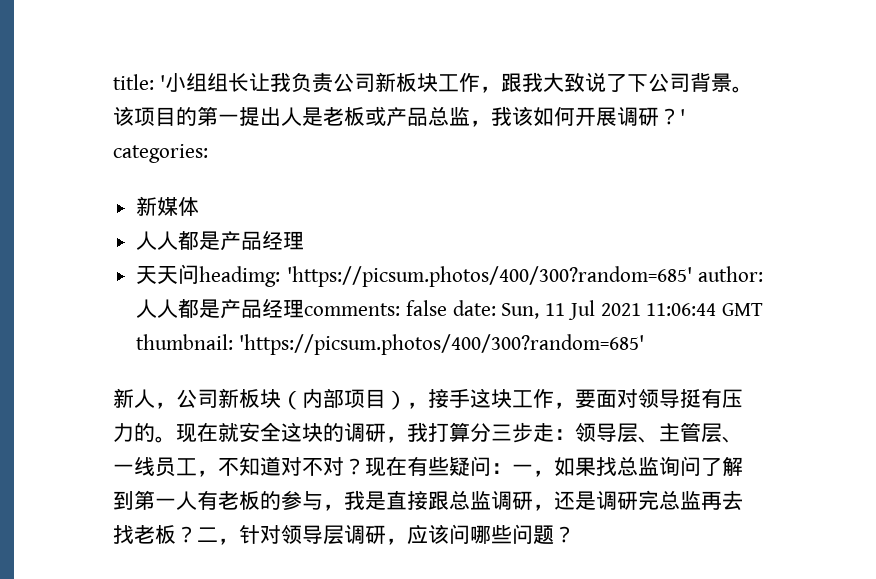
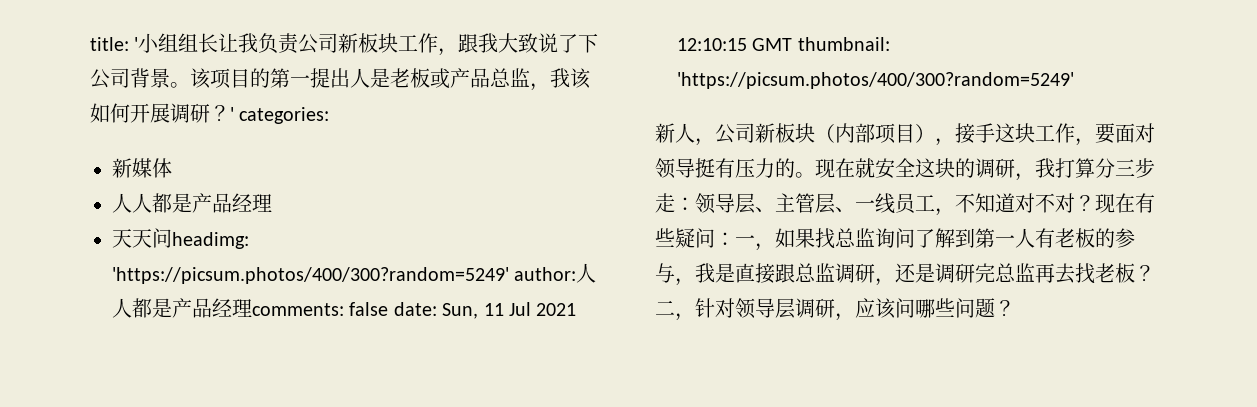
[286,266,692,287] 'https://picsum.photos/400/300?random=685' -> [112,267,509,284] 'https://picsum.photos/400/300?random=5249'
[646,303,717,316] 11:06:44 -> [677,38,747,51] 12:10:15
[238,334,644,355] 'https://picsum.photos/400/300?random=685' -> [677,72,1074,89] 'https://picsum.photos/400/300?random=5249'

